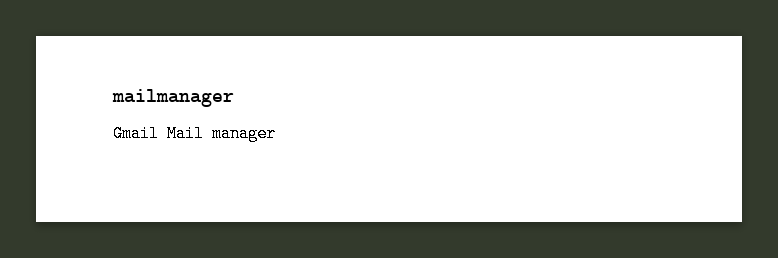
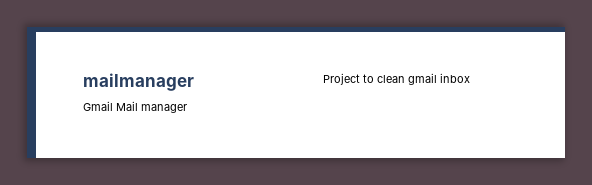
(276, 133) none -> [323,73,470,85] // Project to clean gmail inbox

